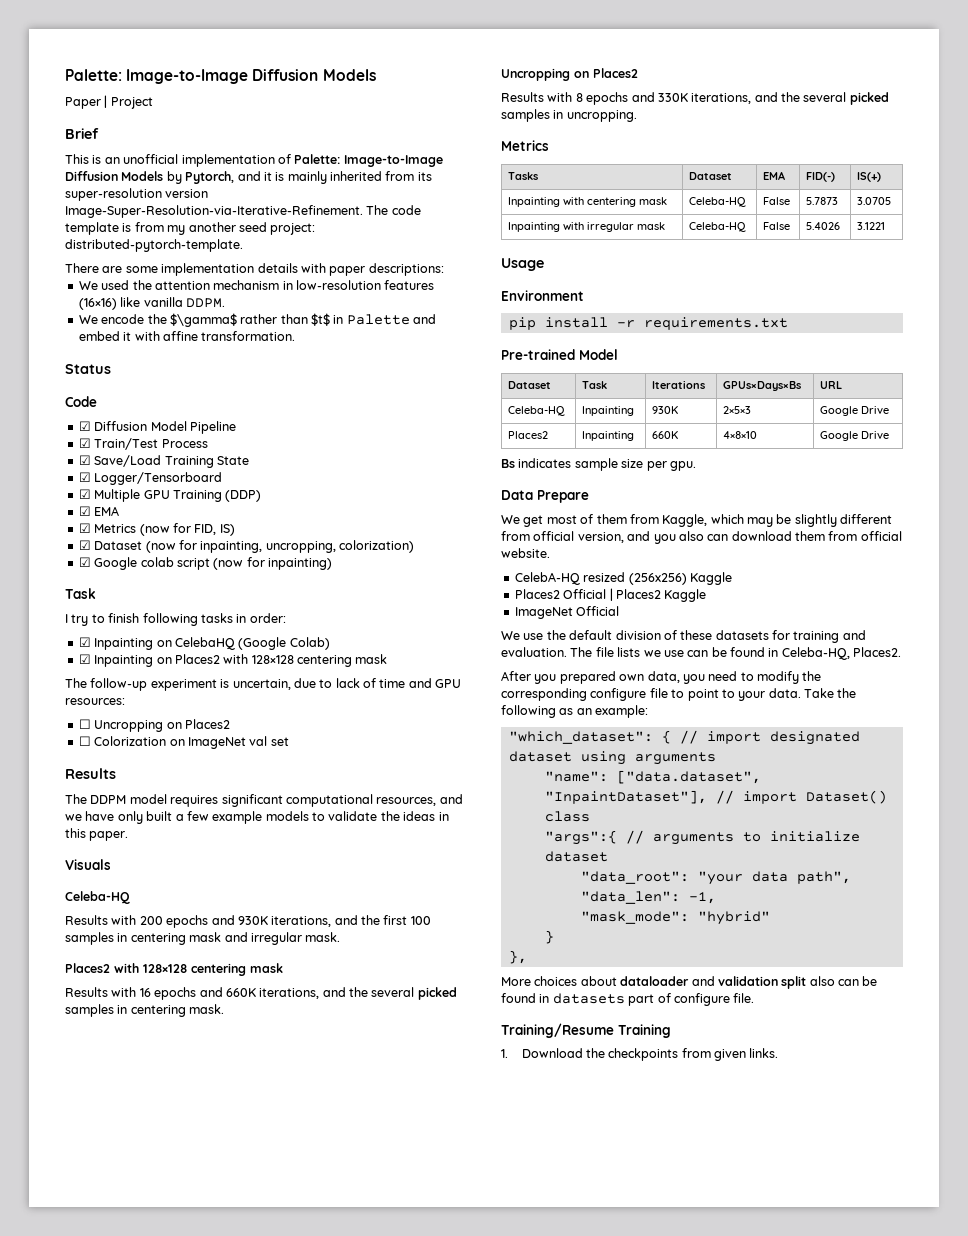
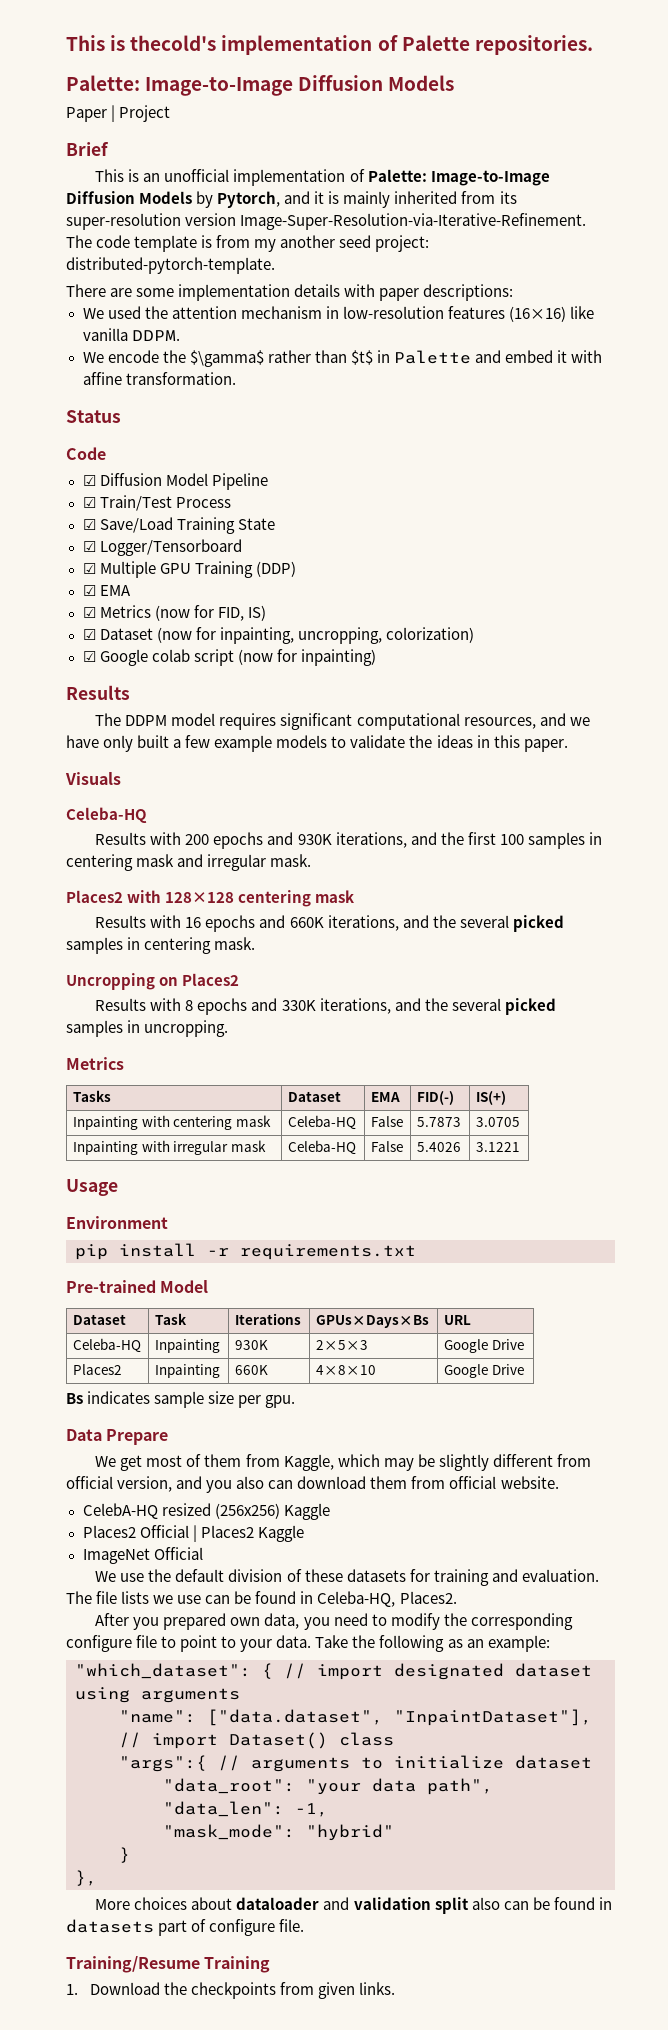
(65, 75) none -> [66,35,593,55] This is thecold's implementation of Palette repositories. //
[65,588,96,599] [65,613,286,626] [78,637,330,650] [78,654,388,667] [65,678,462,691] [65,698,125,705] [78,719,230,732] [78,736,289,749] // Task // I try to finish following tasks in order: // ☑ Inpainting on CelebaHQ (Google Colab) // ☑ Inpainting on Places2 with 128×128 centering mask // The follow-up experiment is uncertain, due to lack of time and GPU resources: // ☐ Uncropping on Places2 // ☐ Colorization on ImageNet val set -> (376, 657) none

